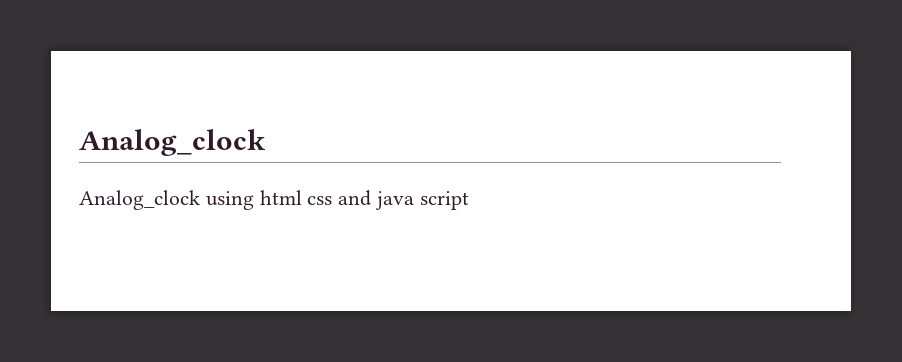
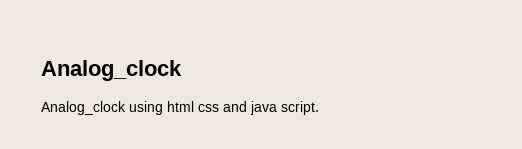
[419,191,469,210] script -> [281,101,319,115] script.

